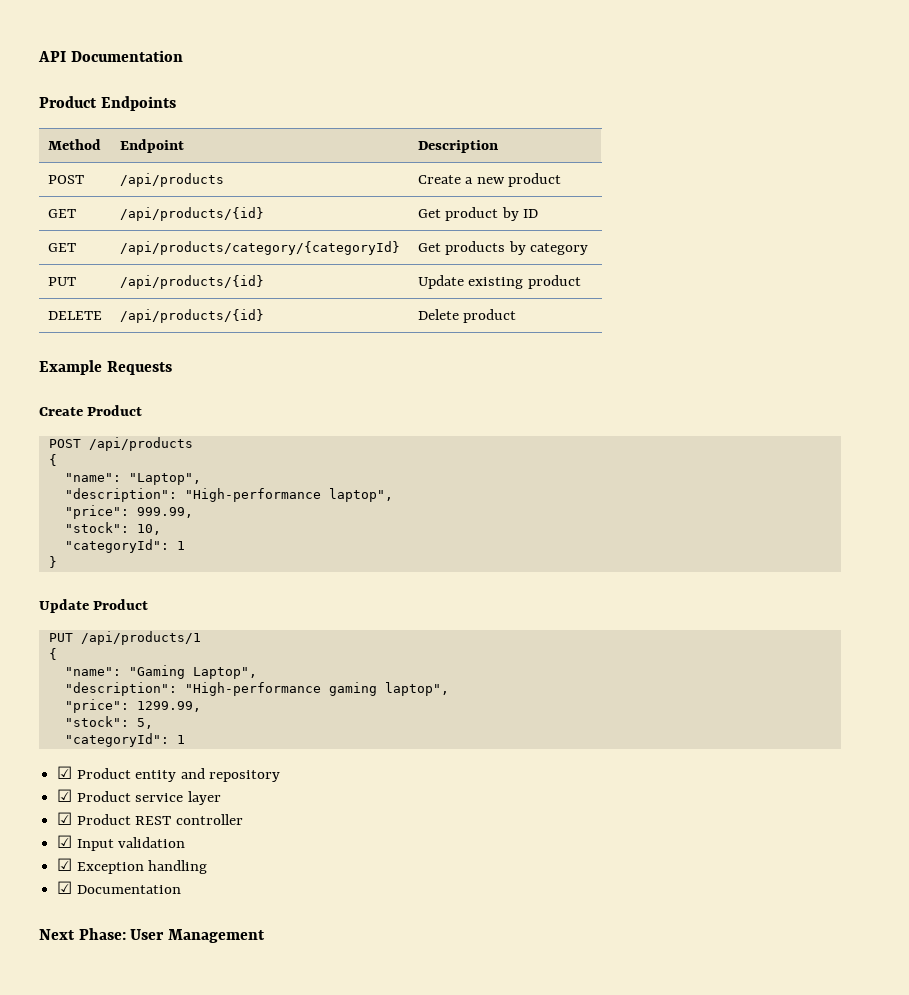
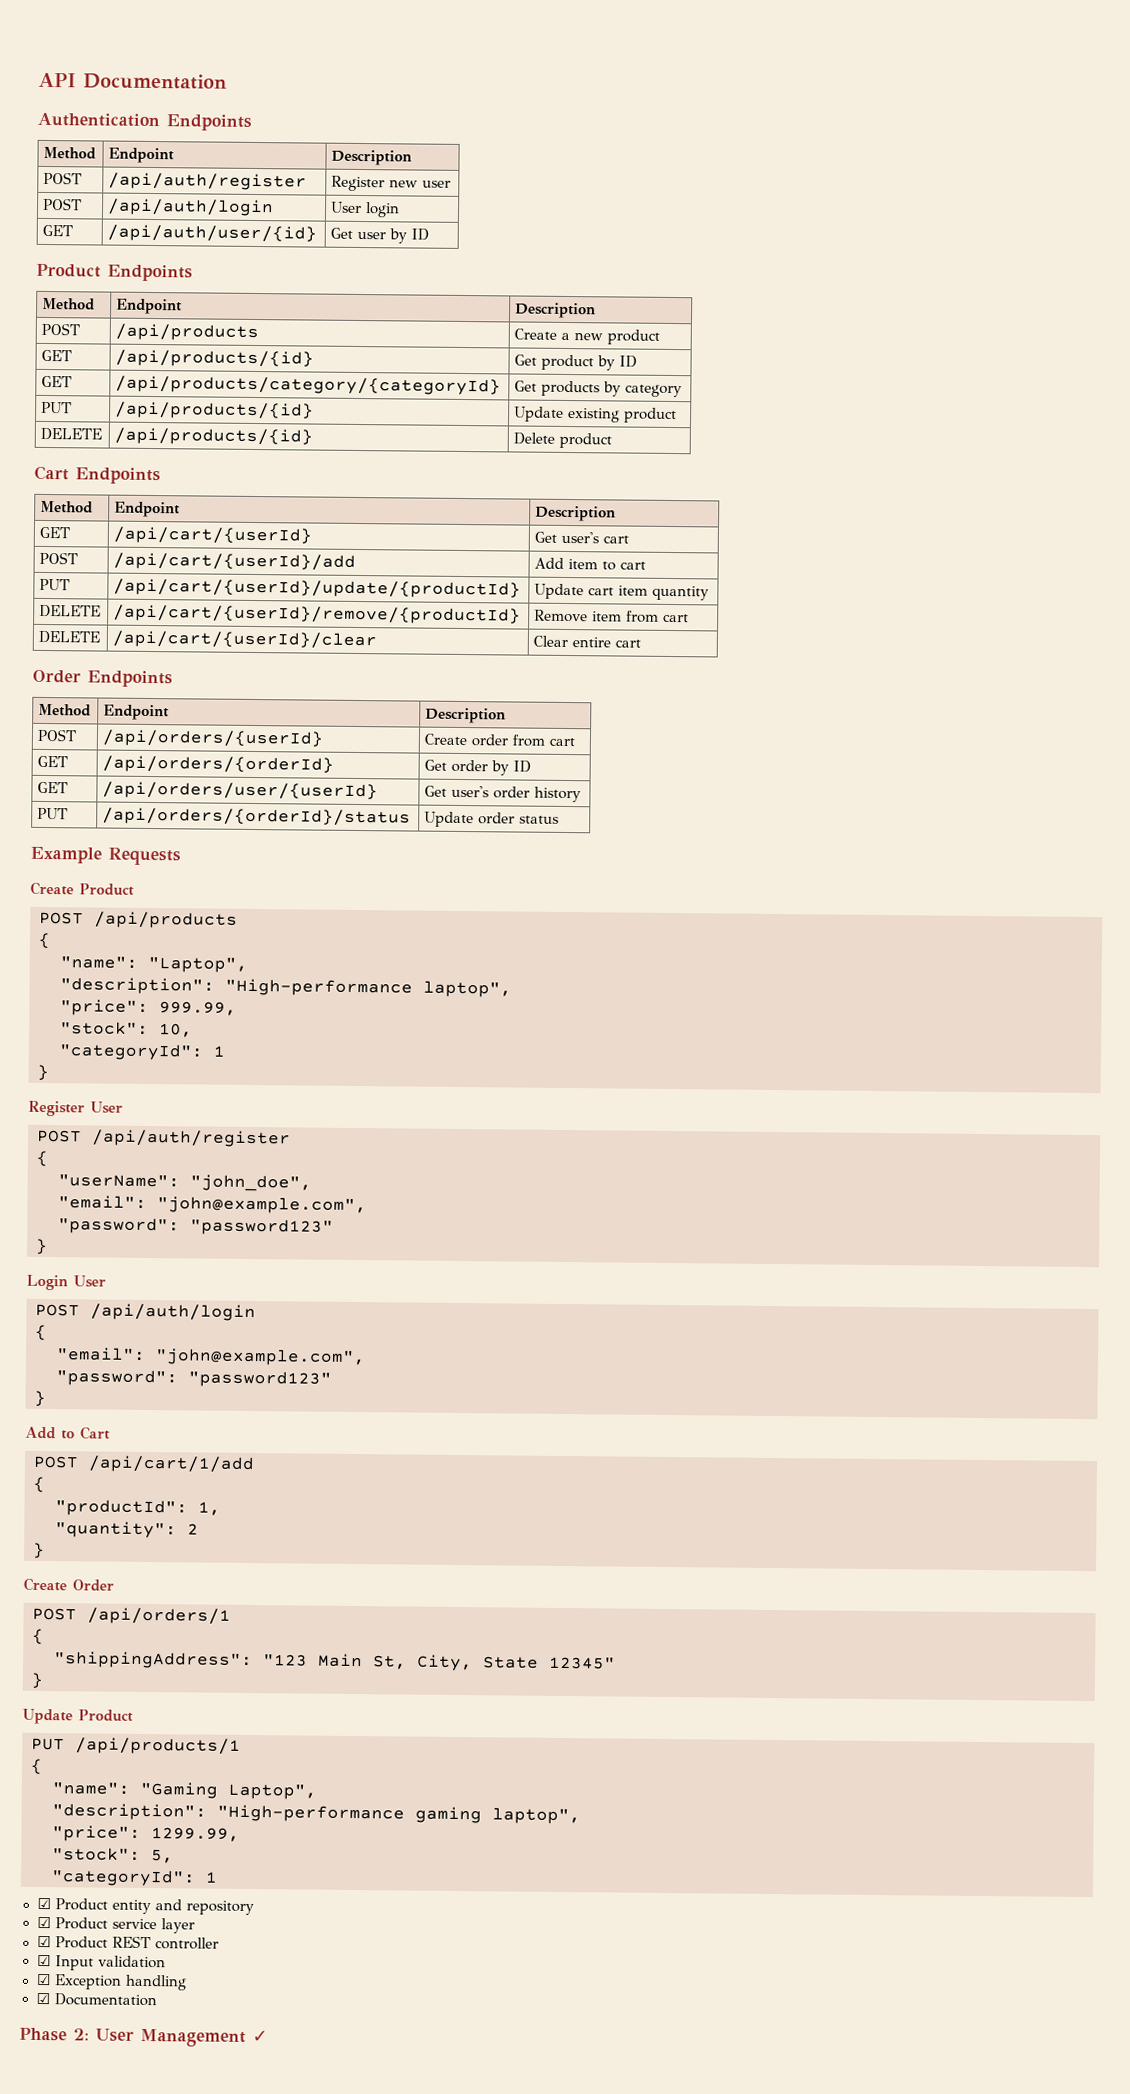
(183, 56) none -> [37,112,252,131] [43,146,97,160] [108,147,175,164] [331,149,413,166] [43,171,83,185] [108,172,308,191] [331,175,452,192] [43,197,83,211] [107,198,275,217] [330,201,401,218] [42,224,74,237] [107,224,318,243] [330,227,430,244] // Authentication Endpoints // Method | Endpoint | Description // POST | /api/auth/register | Register new user // POST | /api/auth/login | User login // GET | /api/auth/user/{id} | Get user by ID
(517, 316) none -> [34,465,161,485] [40,500,94,514] [114,501,181,518] [535,505,617,522] [39,526,71,539] [113,526,313,545] [534,531,630,544] [39,551,79,565] [113,552,357,571] [534,557,647,571] [39,578,71,591] [113,578,522,599] [534,583,710,601] [39,604,102,618] [113,604,522,625] [534,609,690,623] [38,630,101,644] [112,630,378,650] [533,635,642,648] [32,669,173,688] [38,703,92,717] [103,704,170,721] [425,707,507,724] [37,728,78,742] [102,729,325,748] [424,733,576,747] [37,755,69,768] [102,755,335,774] [424,759,532,776] [37,781,69,794] [102,781,379,801] [424,785,582,803] [37,807,69,820] [102,807,412,827] [424,811,560,828] // Cart Endpoints // Method | Endpoint | Description // GET | /api/cart/{userId} | Get user's cart // POST | /api/cart/{userId}/add | Add item to cart // PUT | /api/cart/{userId}/update/{productId} | Update cart item quantity // DELETE | /api/cart/{userId}/remove/{productId} | Remove item from cart // DELETE | /api/cart/{userId}/clear | Clear entire cart // Order Endpoints // Method | Endpoint | Description // POST | /api/orders/{userId} | Create order from cart // GET | /api/orders/{orderId} | Get order by ID // GET | /api/orders/user/{userId} | Get user's order history // PUT | /api/orders/{orderId}/status | Update order status
(57, 562) none -> [28,1100,123,1117] [37,1129,291,1148] [36,1150,48,1167] [58,1174,312,1192] [58,1195,367,1215] [58,1217,334,1236] [35,1238,48,1255] [26,1274,106,1291] [35,1303,256,1322] [35,1324,47,1341] [56,1347,366,1367] [56,1369,332,1388] [34,1390,46,1407] [25,1426,110,1440] [33,1455,255,1474] [33,1476,45,1493] [55,1499,221,1517] [55,1521,199,1539] [33,1542,45,1559] [23,1577,114,1592] [32,1607,231,1625] [32,1628,44,1645] [54,1651,616,1672] [31,1672,43,1689] // Register User // POST /api/auth/register // { // "userName": "john_doe", // "email": "john@example.com", // "password": "password123" // } // Login User // POST /api/auth/login // { // "email": "john@example.com", // "password": "password123" // } // Add to Cart // POST /api/cart/1/add // { // "productId": 1, // "quantity": 2 // } // Create Order // POST /api/orders/1 // { // "shippingAddress": "123 Main St, City, State 12345" // }
[39,928,126,940] Next Phase: -> [19,2027,89,2042] Phase 2:
(266, 936) none -> [252,2030,268,2043] ✓

